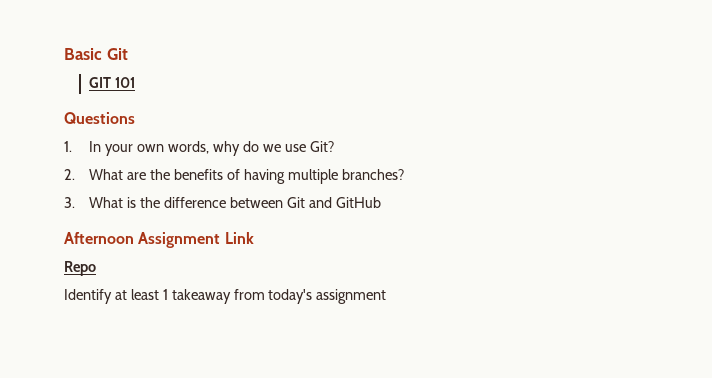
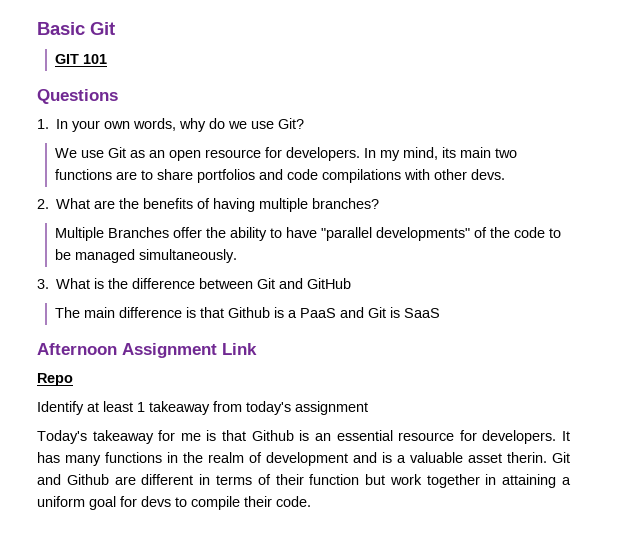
(334, 146) none -> [55,147,518,161] [55,169,506,183] // We use Git as an open resource for developers. In my mind, its main two functions are to share portfolios and code compilations with other devs.
(404, 174) none -> [55,227,562,241] [55,249,238,263] // Multiple Branches offer the ability to have "parallel developments" of the code to be managed simultaneously.
(381, 202) none -> [55,307,441,318] // The main difference is that Github is a PaaS and Git is SaaS
(387, 296) none -> [37,430,571,444] [37,452,570,466] [37,474,571,488] [37,496,311,510] // Today's takeaway for me is that Github is an essential resource for developers. It has many functions in the realm of development and is a valuable asset therin. Git and Github are different in terms of their function but work together in attaining a uniform goal for devs to compile their code.

